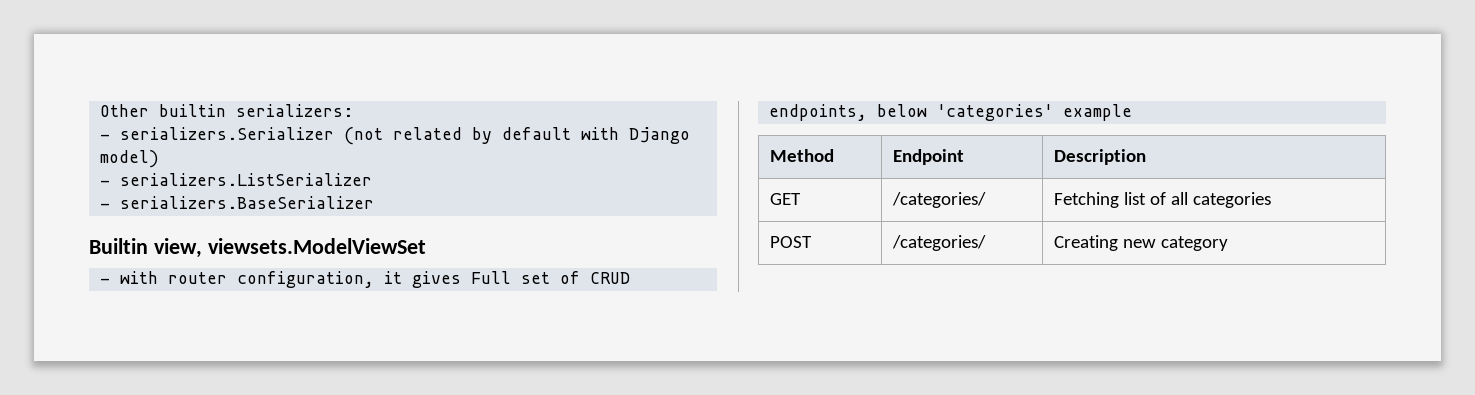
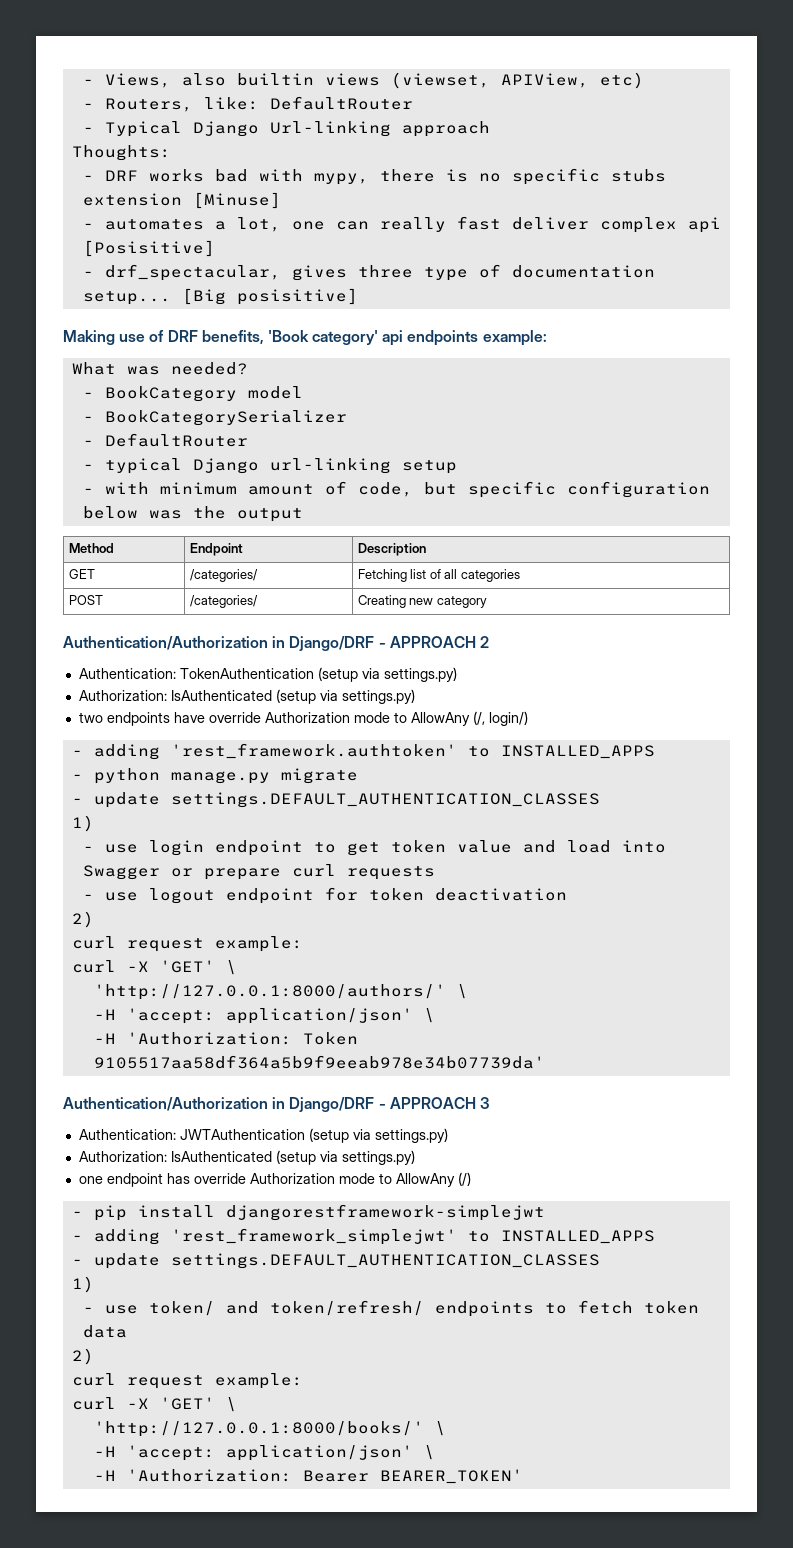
[100,104,354,117] [100,127,691,145] [100,150,160,168] [100,173,373,186] [100,196,375,209] [89,238,426,258] [100,271,631,288] [769,104,1133,121] Other builtin serializers: // - serializers.Serializer (not related by default with Django model) // - serializers.ListSerializer // - serializers.BaseSerializer // Builtin view, viewsets.ModelViewSet // - with router configuration, it gives Full set of CRUD endpoints, below 'categories' example -> [82,72,644,89] [82,96,413,112] [82,121,490,137] [71,145,171,161] [82,168,666,185] [82,192,281,209] [82,216,721,233] [82,240,215,257] [82,264,655,281] [82,288,358,305] [63,330,547,346] [71,362,248,375] [82,386,303,402] [82,410,347,426] [82,433,248,447] [82,458,457,474] [82,481,710,498] [82,506,303,522] - Views, also builtin views (viewset, APIView, etc) // - Routers, like: DefaultRouter // - Typical Django Url-linking approach // Thoughts: // - DRF works bad with mypy, there is no specific stubs extension [Minuse] // - automates a lot, one can really fast deliver complex api [Posisitive] // - drf_spectacular, gives three type of documentation setup... [Big posisitive] // Making use of DRF benefits, 'Book category' api endpoints example: // What was needed? // - BookCategory model // - BookCategorySerializer // - DefaultRouter // - typical Django url-linking setup // - with minimum amount of code, but specific configuration below was the output
(1229, 243) none -> [63,636,489,651] [78,667,457,682] [78,689,415,704] [78,711,528,726] [71,743,655,760] [71,768,358,784] [71,792,600,808] [71,815,94,832] [82,840,666,856] [82,864,435,880] [82,887,567,904] [71,911,94,928] [71,936,303,952] [71,960,237,975] [93,984,468,1000] [93,1008,435,1024] [93,1032,358,1045] [93,1055,545,1069] [63,1097,490,1112] [78,1128,448,1143] [78,1150,415,1165] [78,1172,471,1187] [71,1204,545,1221] [71,1228,655,1245] [71,1253,600,1269] [71,1276,94,1293] [82,1300,699,1317] [82,1325,127,1338] [71,1348,94,1365] [71,1373,303,1389] [71,1397,237,1412] [93,1421,446,1437] [93,1445,435,1461] [93,1469,523,1484] // Authentication/Authorization in Django/DRF - APPROACH 2 // Authentication: TokenAuthentication (setup via settings.py) // Authorization: IsAuthenticated (setup via settings.py) // two endpoints have override Authorization mode to AllowAny (/, login/) // - adding 'rest_framework.authtoken' to INSTALLED_APPS // - python manage.py migrate // - update settings.DEFAULT_AUTHENTICATION_CLASSES // 1) // - use login endpoint to get token value and load into Swagger or prepare curl requests // - use logout endpoint for token deactivation // 2) // curl request example: // curl -X 'GET' \ // 'http://127.0.0.1:8000/authors/' \ // -H 'accept: application/json' \ // -H 'Authorization: Token 9105517aa58df364a5b9f9eeab978e34b07739da' // Authentication/Authorization in Django/DRF - APPROACH 3 // Authentication: JWTAuthentication (setup via settings.py) // Authorization: IsAuthenticated (setup via settings.py) // one endpoint has override Authorization mode to AllowAny (/) // - pip install djangorestframework-simplejwt // - adding 'rest_framework_simplejwt' to INSTALLED_APPS // - update settings.DEFAULT_AUTHENTICATION_CLASSES // 1) // - use token/ and token/refresh/ endpoints to fetch token data // 2) // curl request example: // curl -X 'GET' \ // 'http://127.0.0.1:8000/books/' \ // -H 'accept: application/json' \ // -H 'Authorization: Bearer BEARER_TOKEN'

